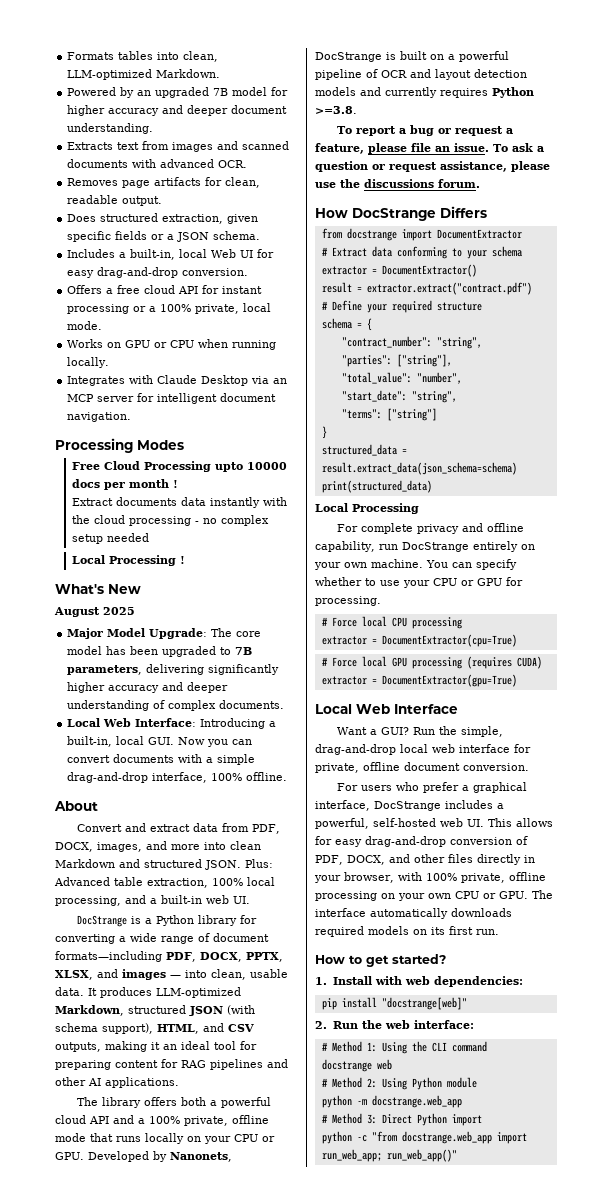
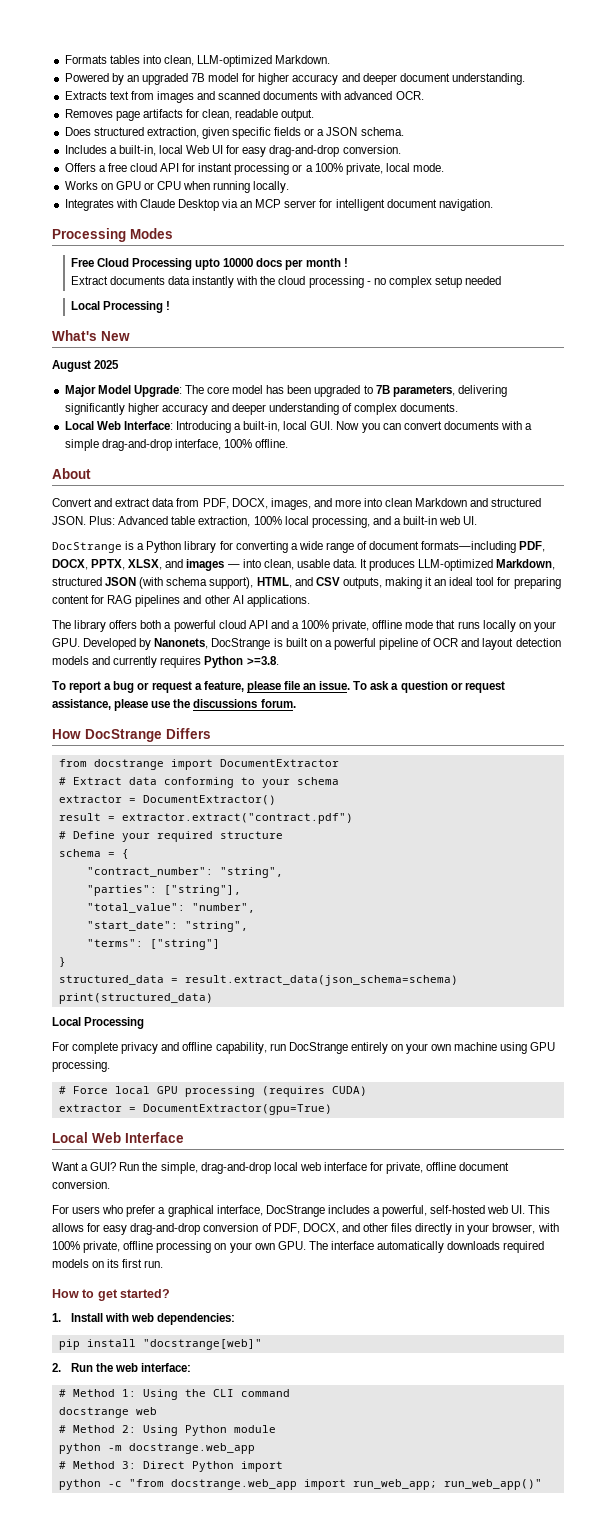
[234,1134,275,1142] CPU or -> (556, 626) none
[371,559,517,570] [315,577,523,588] [315,596,381,606] [321,616,462,629] [321,634,517,647] machine. You can specify whether to use your CPU or GPU for processing. // # Force local CPU processing // extractor = DocumentExtractor(cpu=True) -> [454,1042,556,1054] [52,1060,110,1072] machine using GPU processing.
[455,891,496,899] CPU or -> (275, 1246) none

